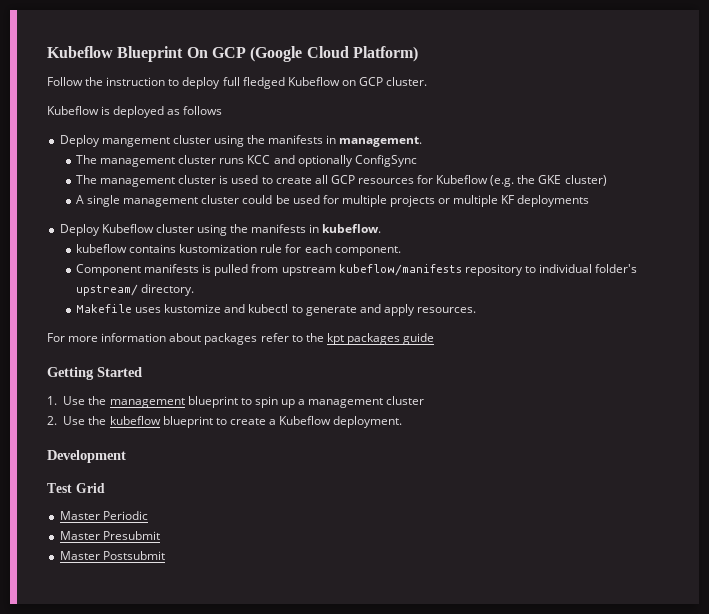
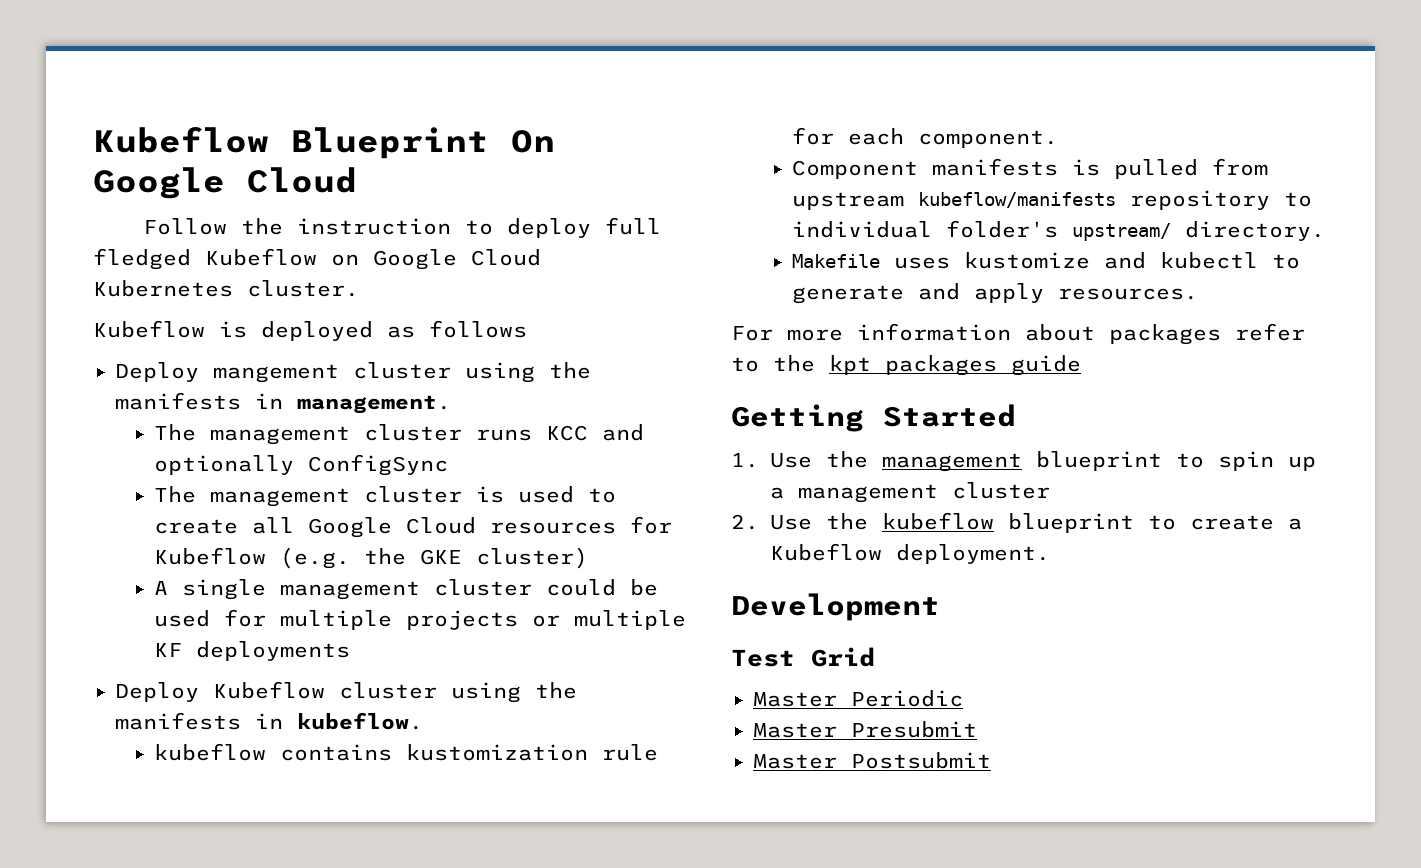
[211,46,418,62] GCP (Google Cloud Platform) -> [93,167,357,199] Google Cloud
[358,77,383,86] GCP -> [373,249,541,270] [93,280,233,297] Google Cloud Kubernetes
[330,175,355,184] GCP -> [307,517,476,538] Google Cloud

